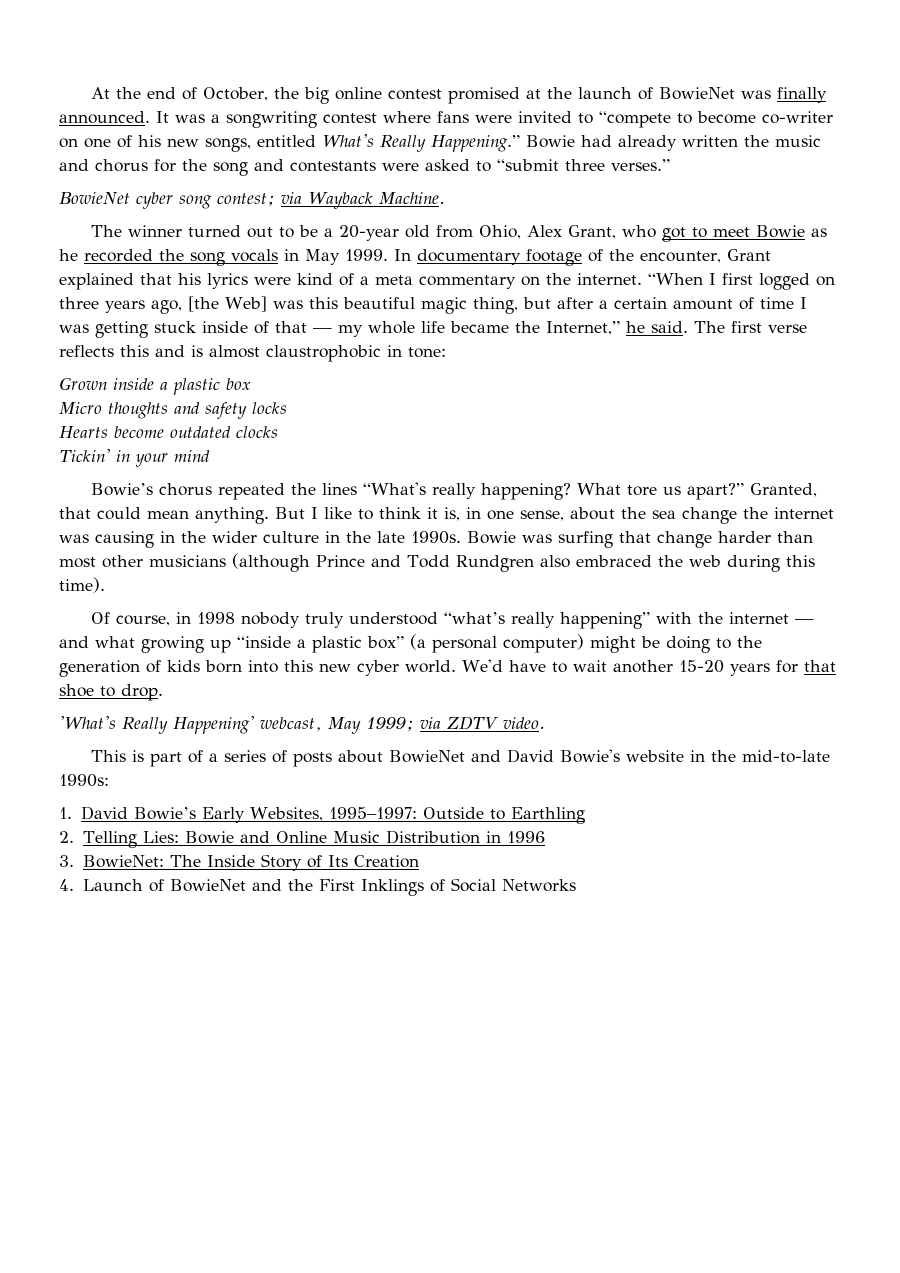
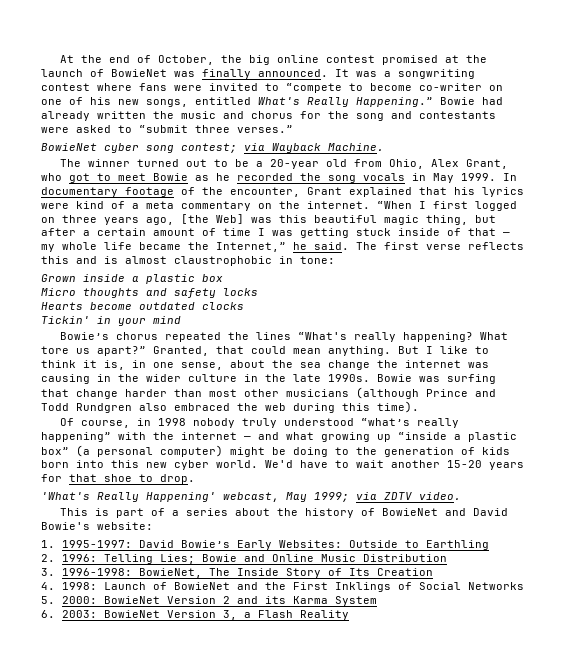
[271,749,830,767] [59,774,109,787] of posts about BowieNet and David Bowie's website in the mid-to-late 1990s: -> [235,508,509,518] [41,522,153,530] about the history of BowieNet and David Bowie's website:
(72, 813) none -> [61,540,132,548] 1995-1997:
[249,807,417,821] Websites, 1995–1997: -> [278,540,342,548] Websites:
[82,831,179,848] Telling Lies: -> [61,554,195,564] 1996: Telling Lies;
[485,831,545,843] in 1996 -> (447, 558) none
[82,855,164,868] BowieNet: -> [61,568,202,578] 1996-1998: BowieNet,
(74, 885) none -> [61,582,97,590] 1998:
(576, 885) none -> [41,596,377,606] [41,610,349,620] // 5. 2000: BowieNet Version 2 and its Karma System // 6. 2003: BowieNet Version 3, a Flash Reality

